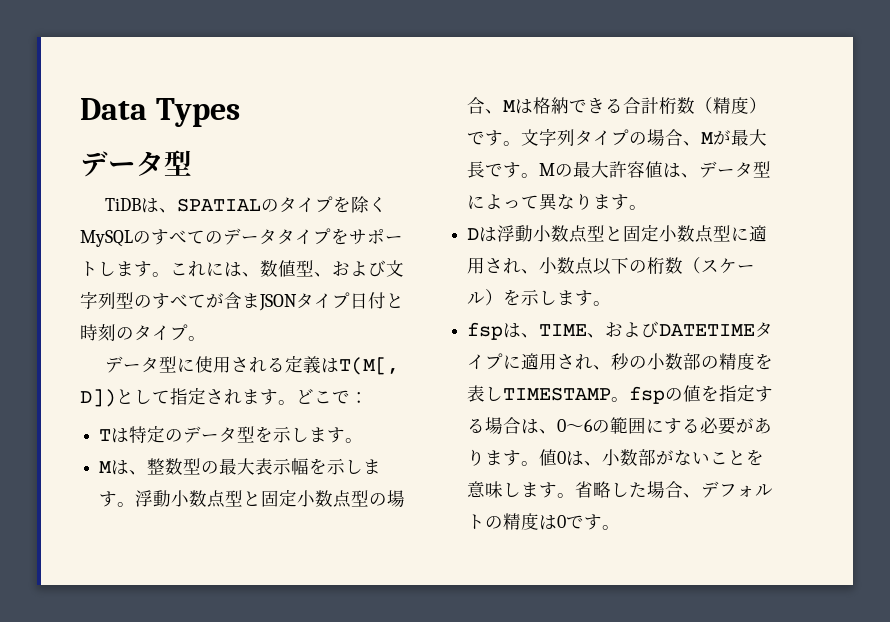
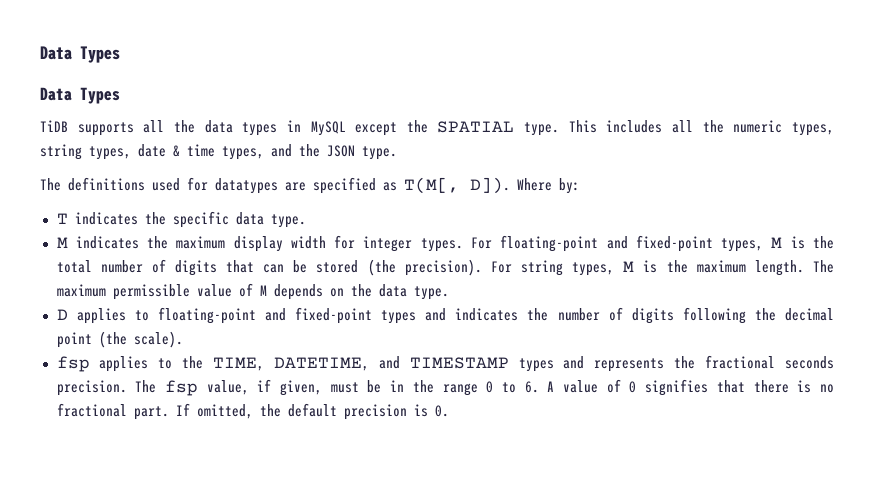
[80,98,240,127] [80,150,192,177] Data Types // データ型 -> [40,46,120,63] [40,87,120,104] Data Types // Data Types
[141,196,388,213] [80,228,403,247] [80,260,404,277] [80,291,404,311] [80,324,206,341] [105,355,400,375] [80,387,368,407] [99,425,364,444] [99,458,382,475] [99,489,406,508] [467,97,768,114] [467,128,768,146] [467,161,772,178] [467,193,648,211] [467,224,768,243] [467,257,756,275] [467,289,612,306] [467,321,774,340] [467,353,774,370] [467,384,774,404] [467,417,773,435] [467,449,765,466] [467,481,774,498] [467,513,621,530] は、SPATIALのタイプを除くMySQLのすべてのデータタイプをサポートします。これには、数値型、および文字列型のすべてが含まJSONタイプ日付と時刻のタイプ。 // データ型に使用される定義はT(M[, D])として指定されます。どこで： // Tは特定のデータ型を示します。 // Mは、整数型の最大表示幅を示します。浮動小数点型と固定小数点型の場合、Mは格納できる合計桁数（精度）です。文字列タイプの場合、Mが最大長です。Mの最大許容値は、データ型によって異なります。 // Dは浮動小数点型と固定小数点型に適用され、小数点以下の桁数（スケール）を示します。 // fspは、TIME、およびDATETIMEタイプに適用され、秒の小数部の精度を表しTIMESTAMP。fspの値を指定する場合は、0〜6の範囲にする必要があります。値0は、小数部がないことを意味します。省略した場合、デフォルトの精度は0です。 -> [77,120,834,136] [40,144,397,160] [40,177,580,194] [56,211,306,228] [56,235,834,252] [56,259,835,276] [56,283,449,300] [56,307,835,324] [56,331,183,348] [56,355,834,372] [56,379,835,396] [56,403,449,420] supports all the data types in MySQL except the SPATIAL type. This includes all the numeric types, string types, date & time types, and the JSON type. // The definitions used for datatypes are specified as T(M[, D]). Where by: // T indicates the specific data type. // M indicates the maximum display width for integer types. For floating-point and fixed-point types, M is the total number of digits that can be stored (the precision). For string types, M is the maximum length. The maximum permissible value of M depends on the data type. // D applies to floating-point and fixed-point types and indicates the number of digits following the decimal point (the scale). // fsp applies to the TIME, DATETIME, and TIMESTAMP types and represents the fractional seconds precision. The fsp value, if given, must be in the range 0 to 6. A value of 0 signifies that there is no fractional part. If omitted, the default precision is 0.

